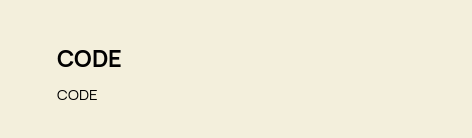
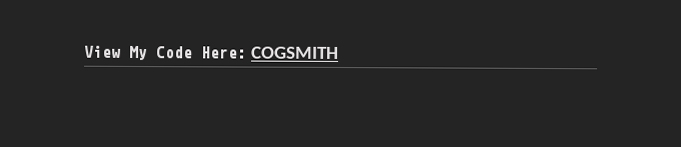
[57,50,122,67] [57,90,98,100] CODE // CODE -> [84,45,339,61] View My Code Here: COGSMITH

